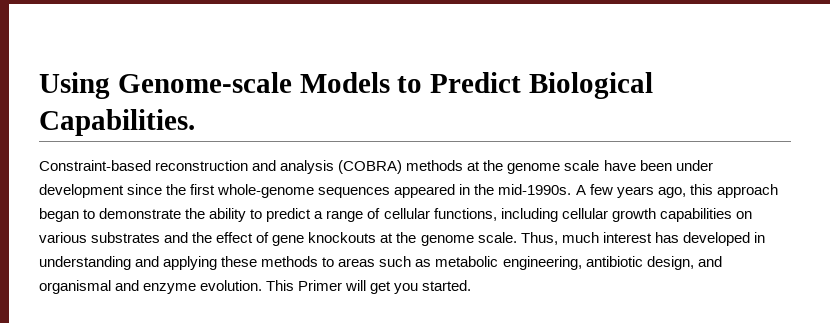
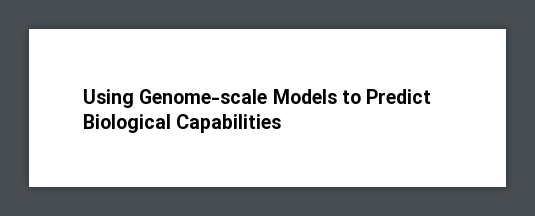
[39,109,195,136] [39,160,713,174] [39,184,778,198] [39,208,752,222] [39,232,765,246] [39,256,722,270] [39,280,472,294] Capabilities. // Constraint-based reconstruction and analysis (COBRA) methods at the genome scale have been under development since the first whole-genome sequences appeared in the mid-1990s. A few years ago, this approach began to demonstrate the ability to predict a range of cellular functions, including cellular growth capabilities on various substrates and the effect of gene knockouts at the genome scale. Thus, much interest has developed in understanding and applying these methods to areas such as metabolic engineering, antibiotic design, and organismal and enzyme evolution. This Primer will get you started. -> [176,114,282,133] Capabilities

